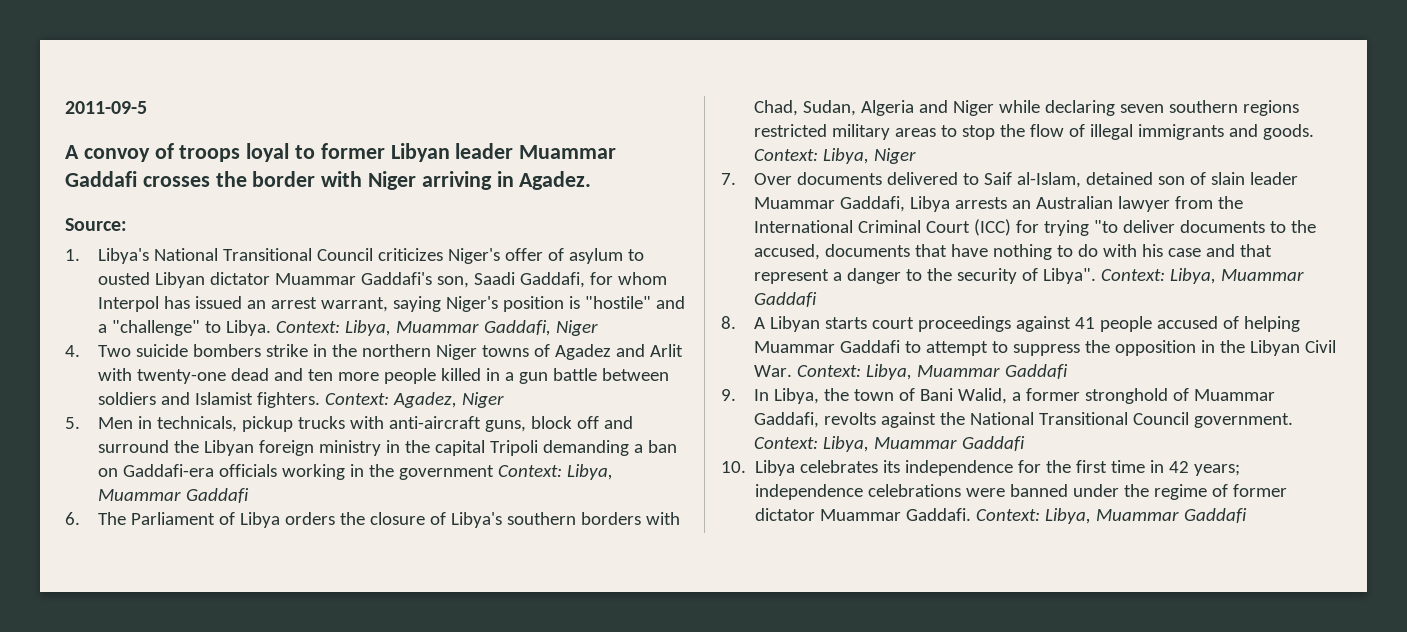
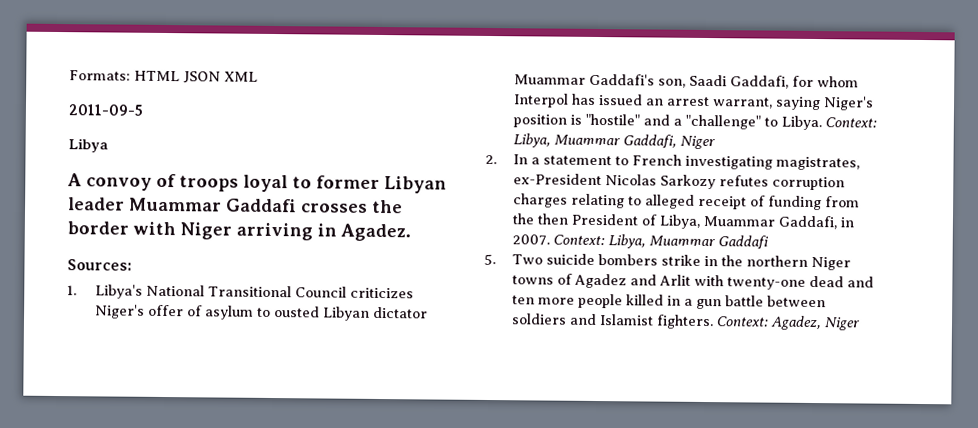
(65, 107) none -> [69,70,258,84] Formats: HTML JSON XML //
(147, 107) none -> [68,138,108,153] // Libya
[65,218,127,231] Source: -> [67,259,132,271] Sources:
[65,345,80,357] 4. -> [485,154,860,171] [512,173,845,191] [512,193,860,211] [511,213,854,230] [511,234,769,250] [484,253,496,266] 2. In a statement to French investigating magistrates, ex-President Nicolas Sarkozy refutes corruption charges relating to alleged receipt of funding from the then President of Libya, Muammar Gaddafi, in 2007. Context: Libya, Muammar Gaddafi // 5.
[65,416,633,432] [97,440,677,456] [97,464,613,480] [97,488,249,503] [65,512,680,528] [753,100,1299,116] [753,124,1314,140] [753,148,916,164] [721,172,1298,188] [753,196,1243,212] [753,219,1316,236] [753,244,1272,260] [753,268,1304,284] [753,292,817,307] [721,316,1300,332] [753,340,1336,356] [753,364,1068,380] [721,388,1275,404] [753,412,1293,428] [753,436,1025,452] [721,460,1241,476] [755,484,1288,500] [755,508,1248,524] // 5. Men in technicals, pickup trucks with anti-aircraft guns, block off and surround the Libyan foreign ministry in the capital Tripoli demanding a ban on Gaddafi-era officials working in the government Context: Libya, Muammar Gaddafi // 6. The Parliament of Libya orders the closure of Libya's southern borders with Chad, Sudan, Algeria and Niger while declaring seven southern regions restricted military areas to stop the flow of illegal immigrants and goods. Context: Libya, Niger // 7. Over documents delivered to Saif al-Islam, detained son of slain leader Muammar Gaddafi, Libya arrests an Australian lawyer from the International Criminal Court (ICC) for trying "to deliver documents to the accused, documents that have nothing to do with his case and that represent a danger to the security of Libya". Context: Libya, Muammar Gaddafi // 8. A Libyan starts court proceedings against 41 people accused of helping Muammar Gaddafi to attempt to suppress the opposition in the Libyan Civil War. Context: Libya, Muammar Gaddafi // 9. In Libya, the town of Bani Walid, a former stronghold of Muammar Gaddafi, revolts against the National Transitional Council government. Context: Libya, Muammar Gaddafi // 10. Libya celebrates its independence for the first time in 42 years; independence celebrations were banned under the regime of former dictator Muammar Gaddafi. Context: Libya, Muammar Gaddafi -> (861, 324) none

